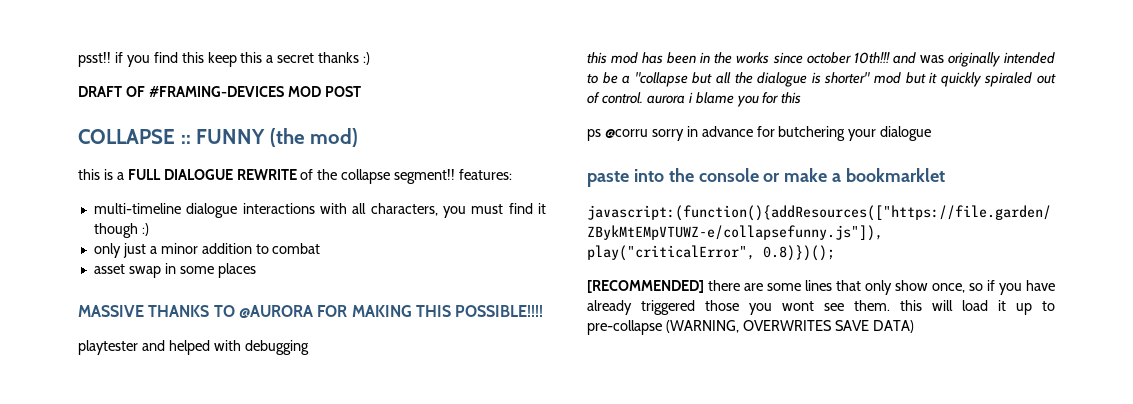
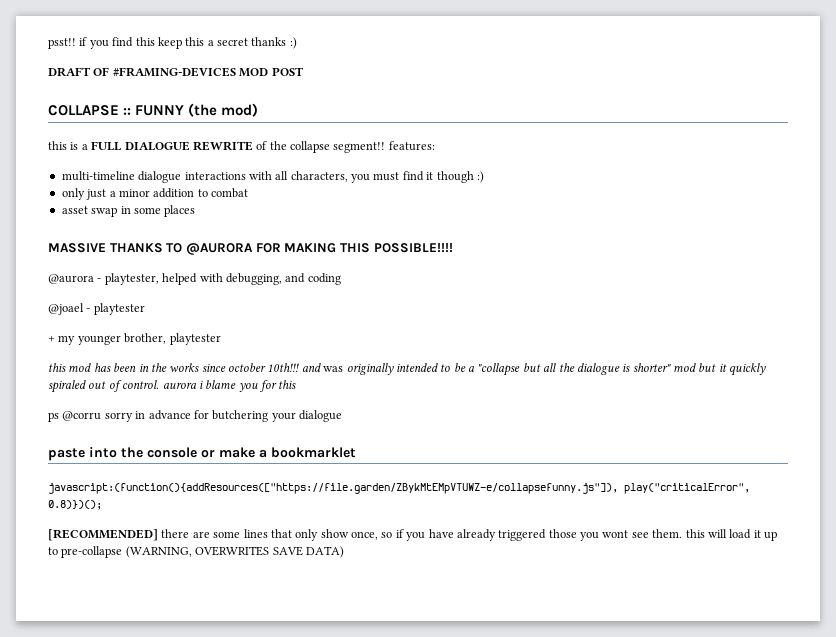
[78,340,309,355] playtester and helped with debugging -> [48,273,341,285] [48,303,145,315] [48,333,221,345] @aurora - playtester, helped with debugging, and coding // @joael - playtester // + my younger brother, playtester

